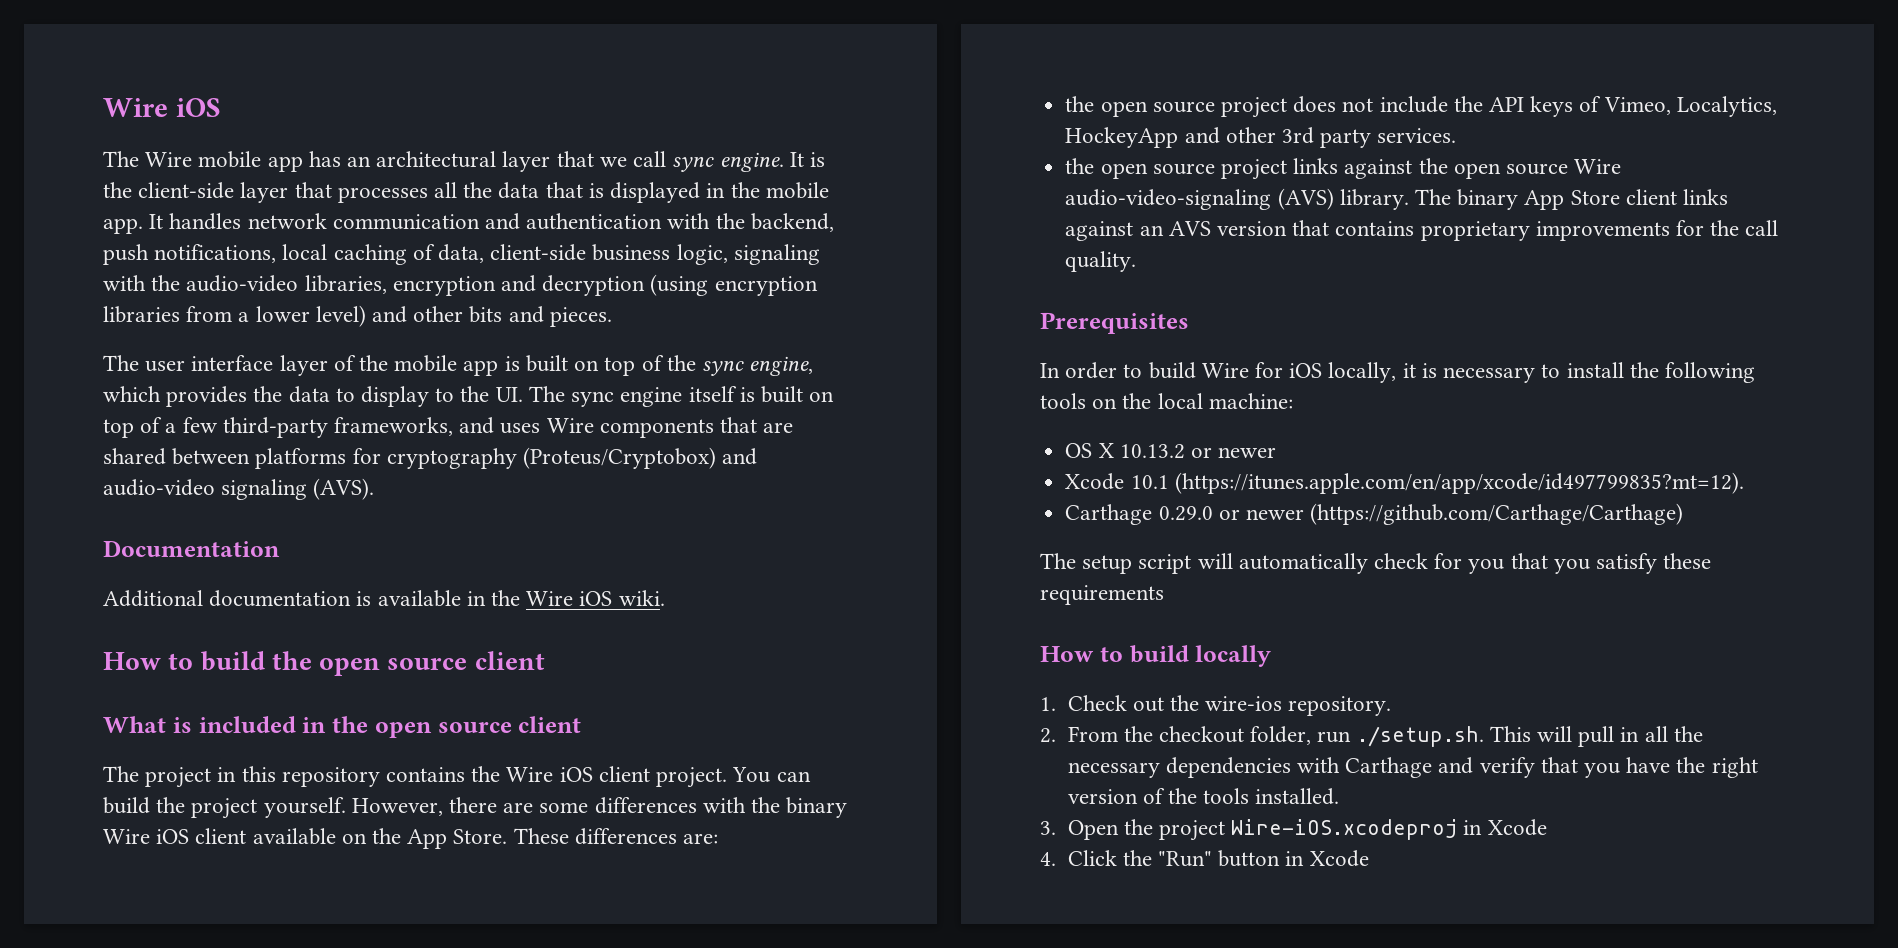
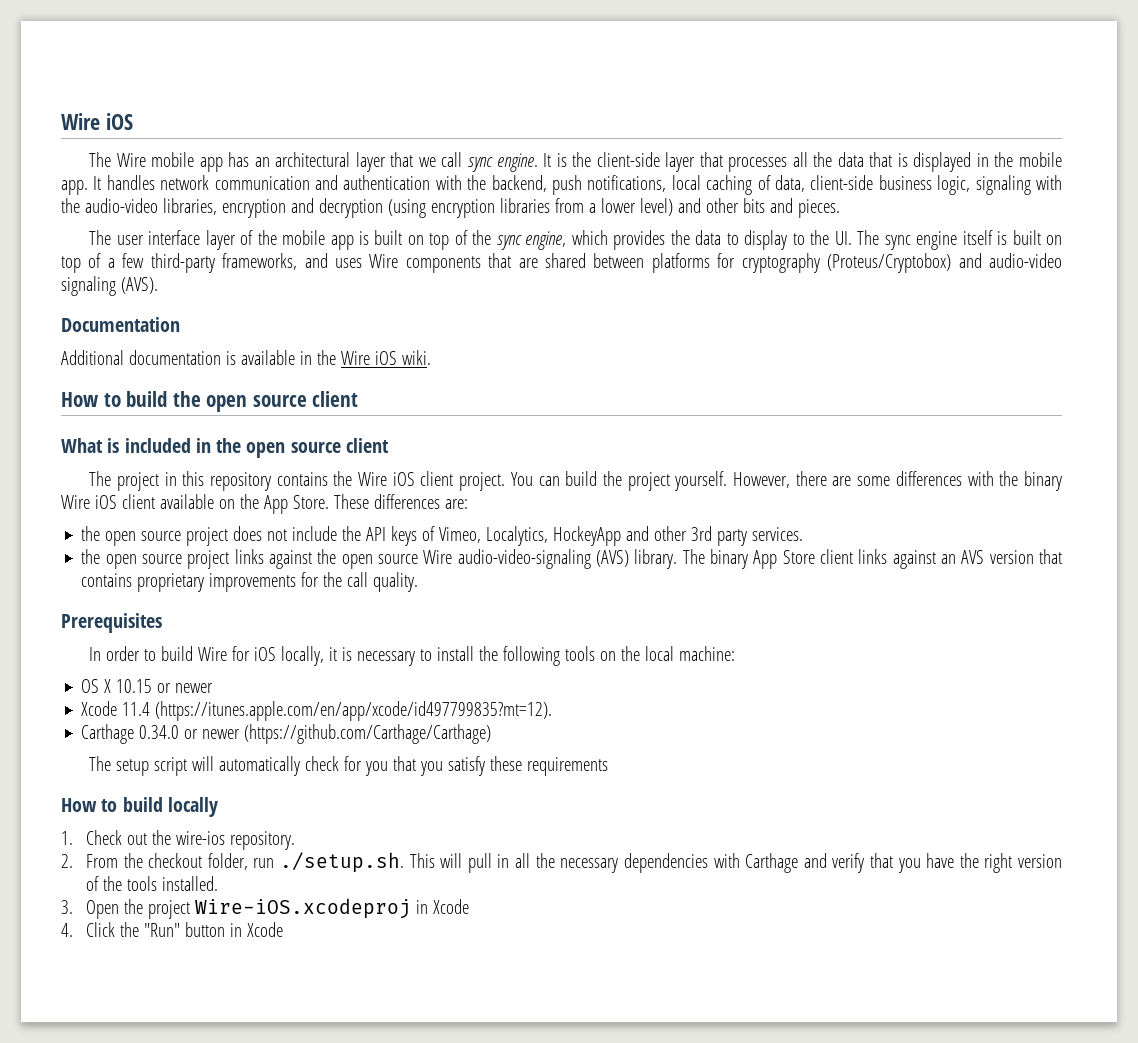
[1119,444,1185,459] 10.13.2 -> [116,679,153,693] 10.15
[1130,475,1169,489] 10.1 -> [122,702,151,716] 11.4
[1158,506,1213,521] 0.29.0 -> [139,725,180,739] 0.34.0

